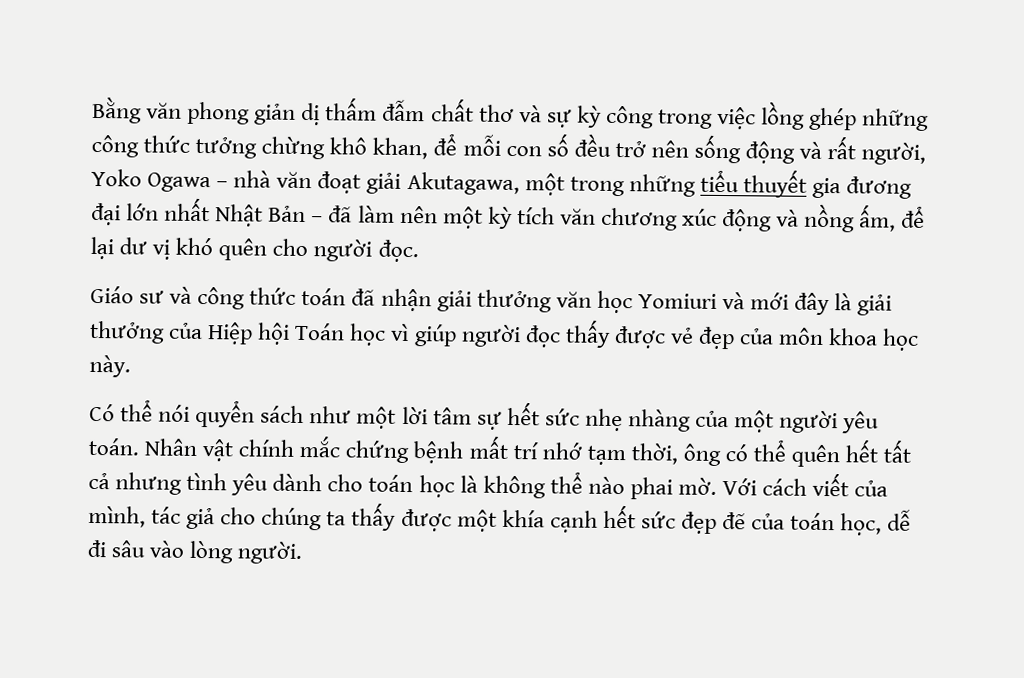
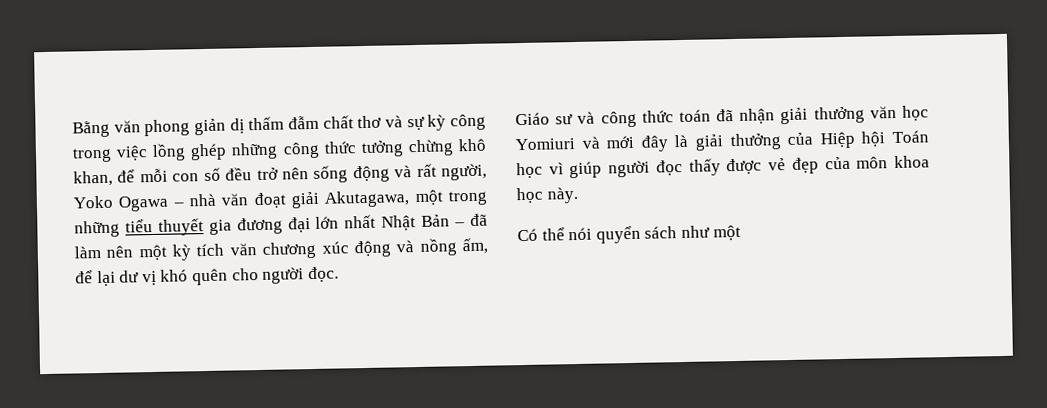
[401,401,880,434] [88,435,913,468] [88,471,889,500] [88,502,912,536] [87,539,304,565] lời tâm sự hết sức nhẹ nhàng của một người yêu toán. Nhân vật chính mắc chứng bệnh mất trí nhớ tạm thời, ông có thể quên hết tất cả nhưng tình yêu dành cho toán học là không thể nào phai mờ. Với cách viết của mình, tác giả cho chúng ta thấy được một khía cạnh hết sức đẹp đẽ của toán học, dễ đi sâu vào lòng người. -> (741, 232) none

